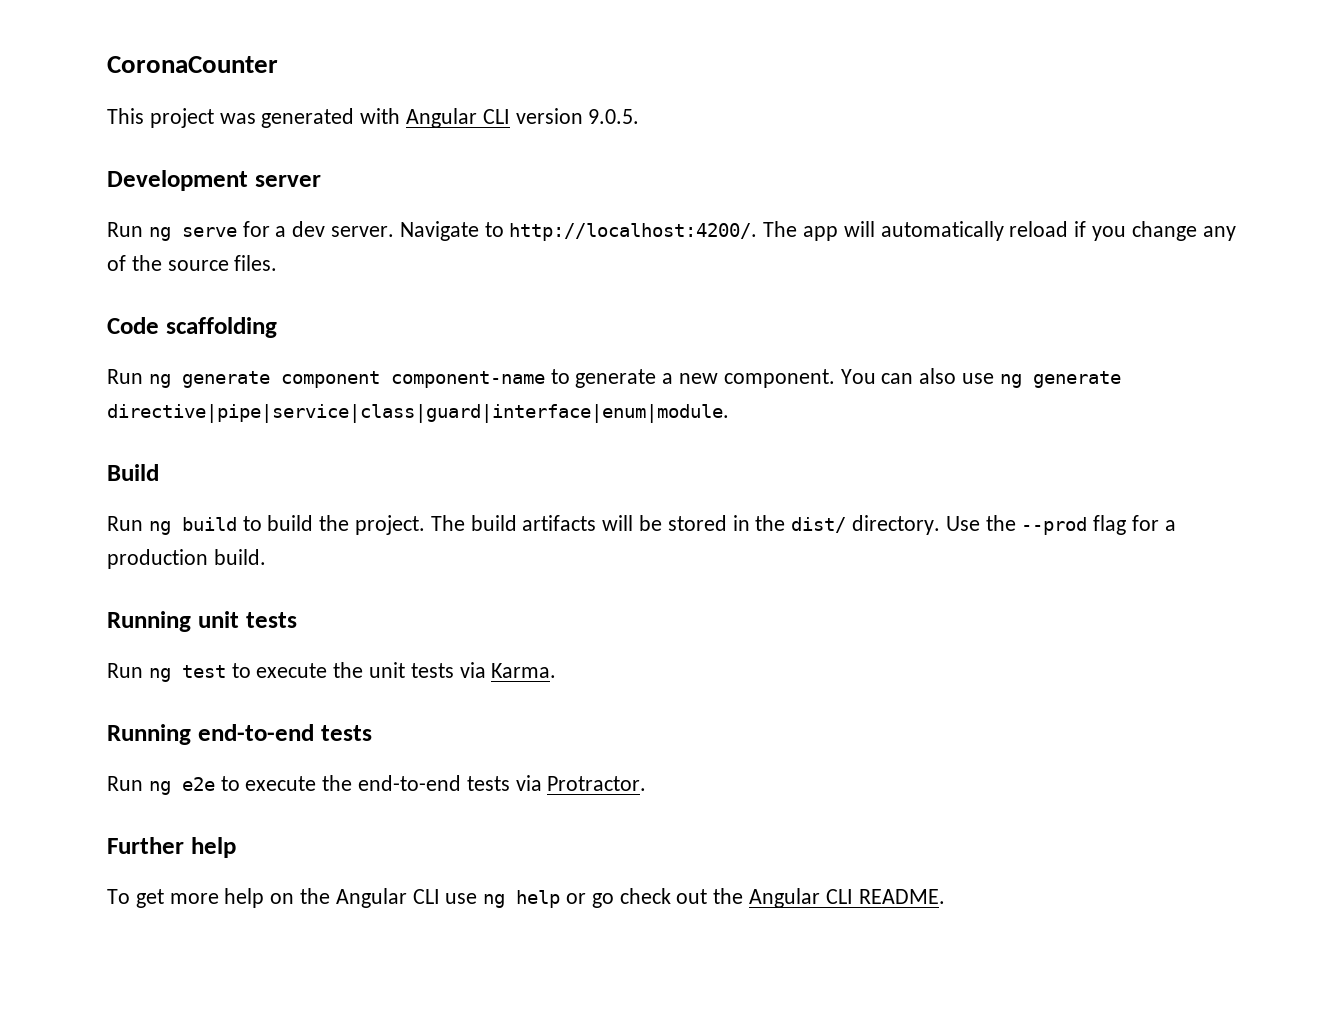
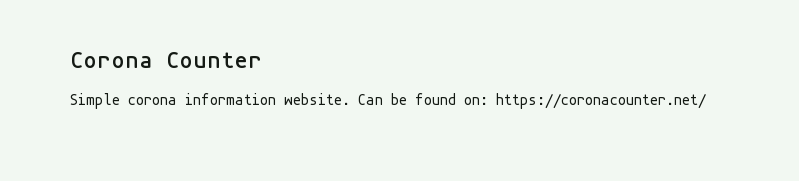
[107,56,278,73] [107,108,640,128] [107,170,321,191] [107,221,1236,241] [107,255,278,271] [107,317,277,338] [107,368,1121,388] [107,404,729,423] [107,464,159,481] [107,515,1176,535] [107,549,266,569] [107,611,297,632] [107,662,557,682] [107,724,372,745] [107,775,647,795] [107,837,236,858] [107,888,945,908] CoronaCounter // This project was generated with Angular CLI version 9.0.5. // Development server // Run ng serve for a dev server. Navigate to http://localhost:4200/. The app will automatically reload if you change any of the source files. // Code scaffolding // Run ng generate component component-name to generate a new component. You can also use ng generate directive|pipe|service|class|guard|interface|enum|module. // Build // Run ng build to build the project. The build artifacts will be stored in the dist/ directory. Use the --prod flag for a production build. // Running unit tests // Run ng test to execute the unit tests via Karma. // Running end-to-end tests // Run ng e2e to execute the end-to-end tests via Protractor. // Further help // To get more help on the Angular CLI use ng help or go check out the Angular CLI README. -> [70,52,262,68] [70,93,706,109] Corona Counter // Simple corona information website. Can be found on: https://coronacounter.net/

